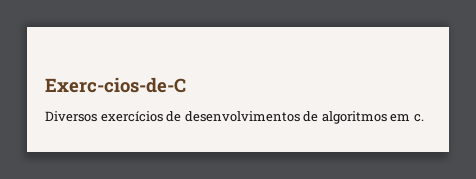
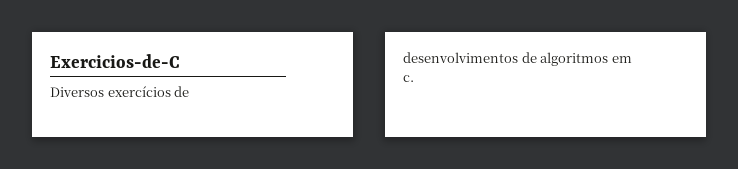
[45,77,186,93] Exerc-cios-de-C -> [50,54,180,68] Exercicios-de-C

